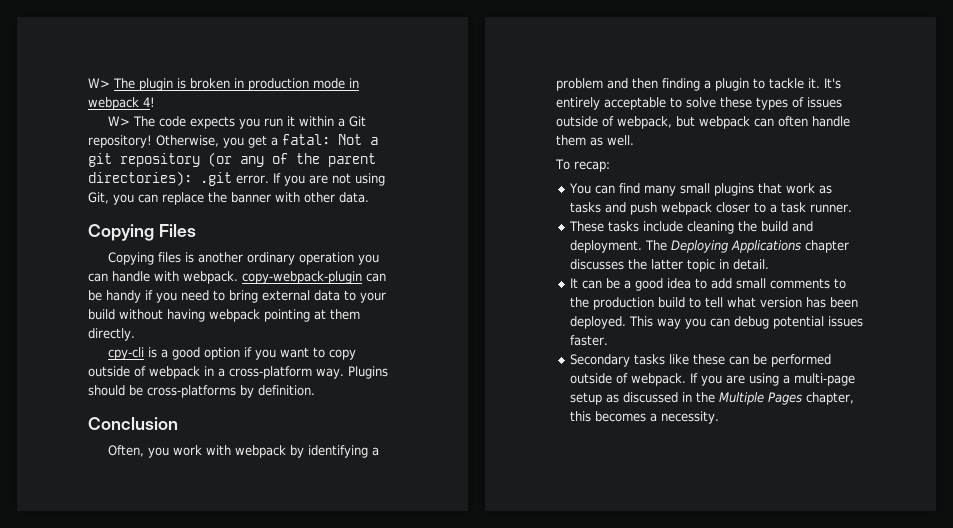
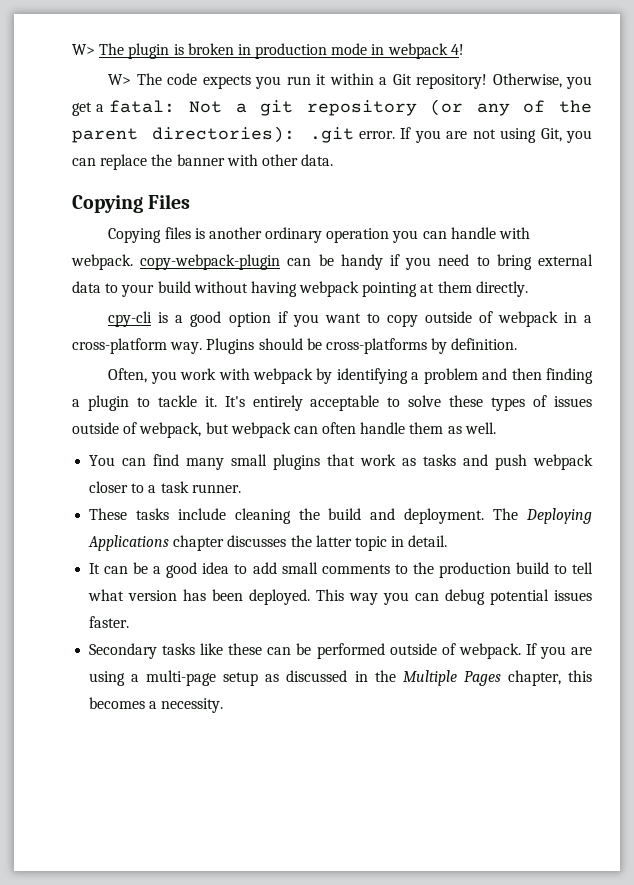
[88,417,178,430] // Conclusion -> (518, 344) none
[555,159,610,172] // To recap: -> (496, 428) none

